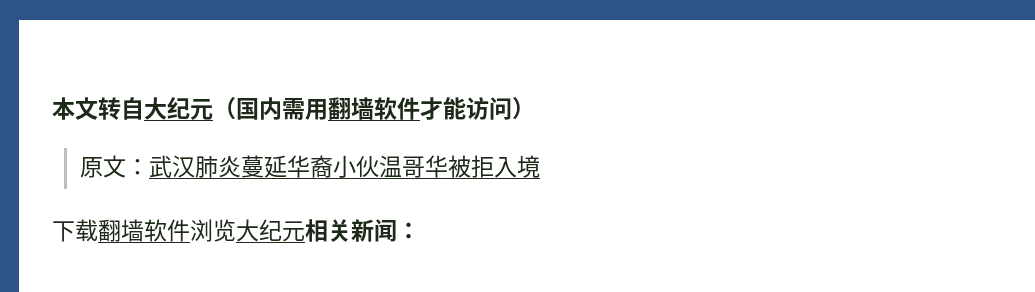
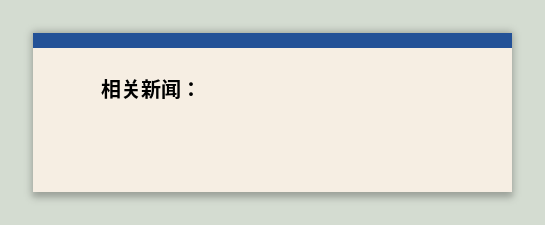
[52,97,535,120] [79,155,540,178] [52,219,305,242] 本文转自大纪元（国内需用翻墙软件才能访问） // 原文：武汉肺炎蔓延华裔小伙温哥华被拒入境 // 下载翻墙软件浏览大纪元 -> (101, 89) none

